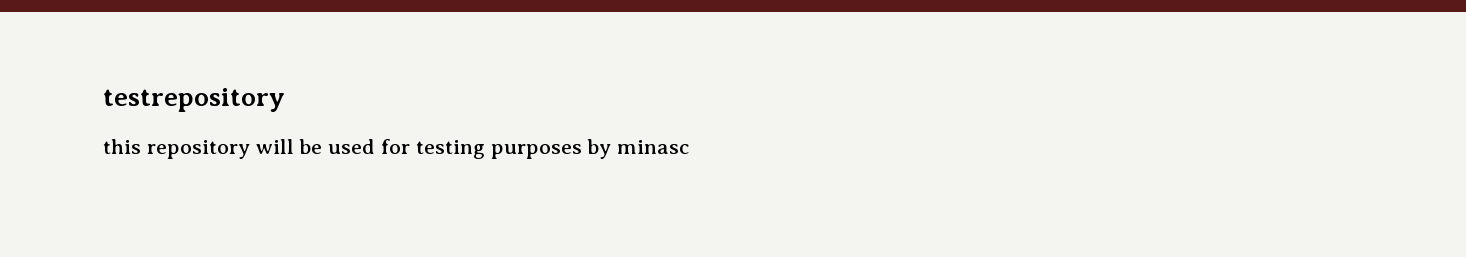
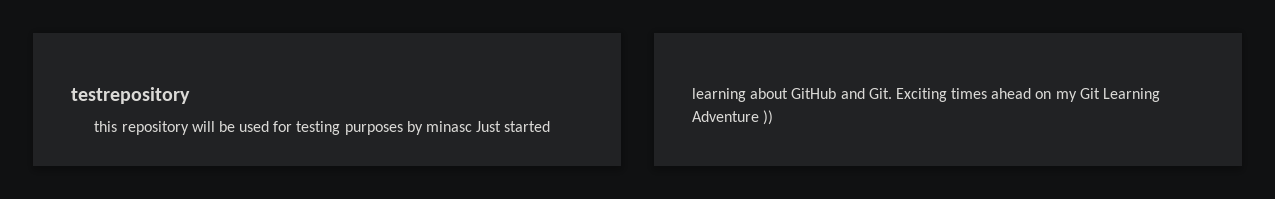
(690, 147) none -> [476,121,551,132] [692,88,1161,102] [692,110,774,125] Just started learning about GitHub and Git. Exciting times ahead on my Git Learning Adventure ))

